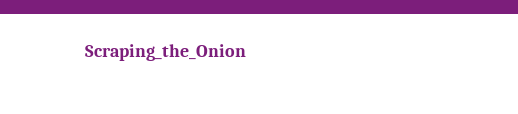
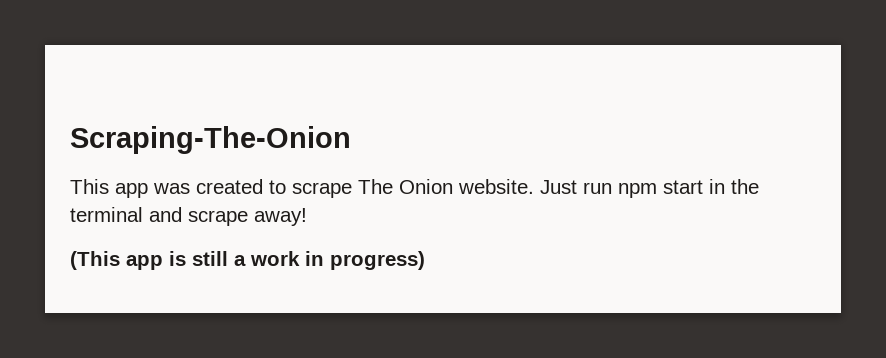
[85,44,246,61] Scraping_the_Onion -> [70,126,351,154] [70,179,759,198] [70,207,307,226] [70,251,425,270] Scraping-The-Onion // This app was created to scrape The Onion website. Just run npm start in the terminal and scrape away! // (This app is still a work in progress)

